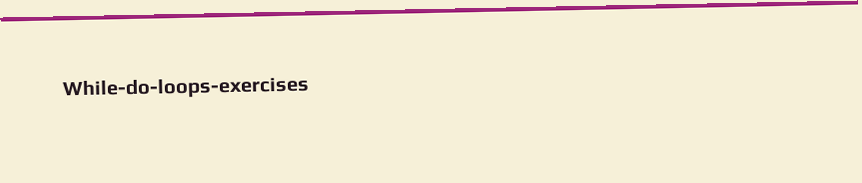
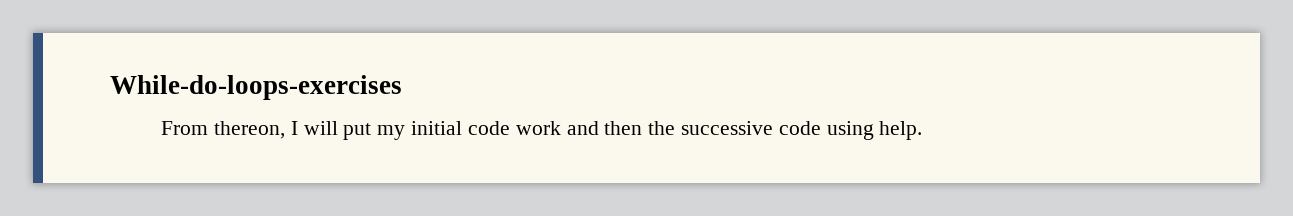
(310, 88) none -> [161,121,923,140] // From thereon, I will put my initial code work and then the successive code using help.

